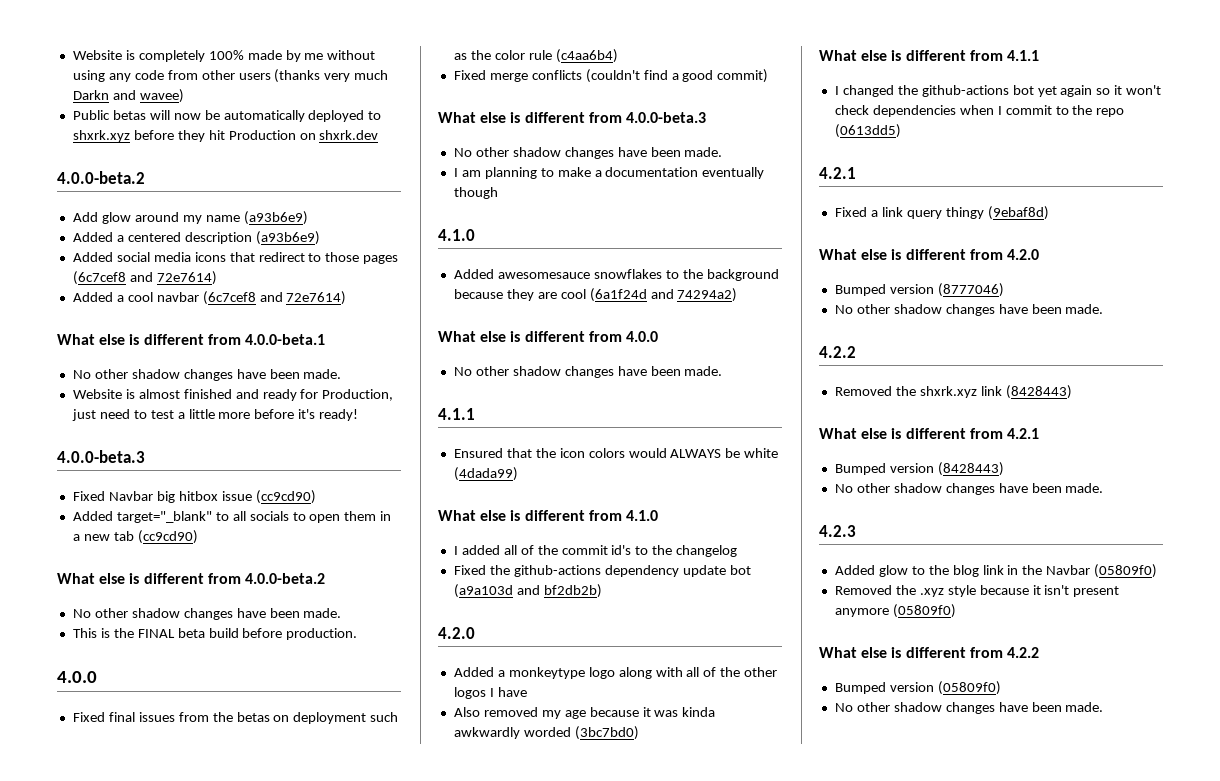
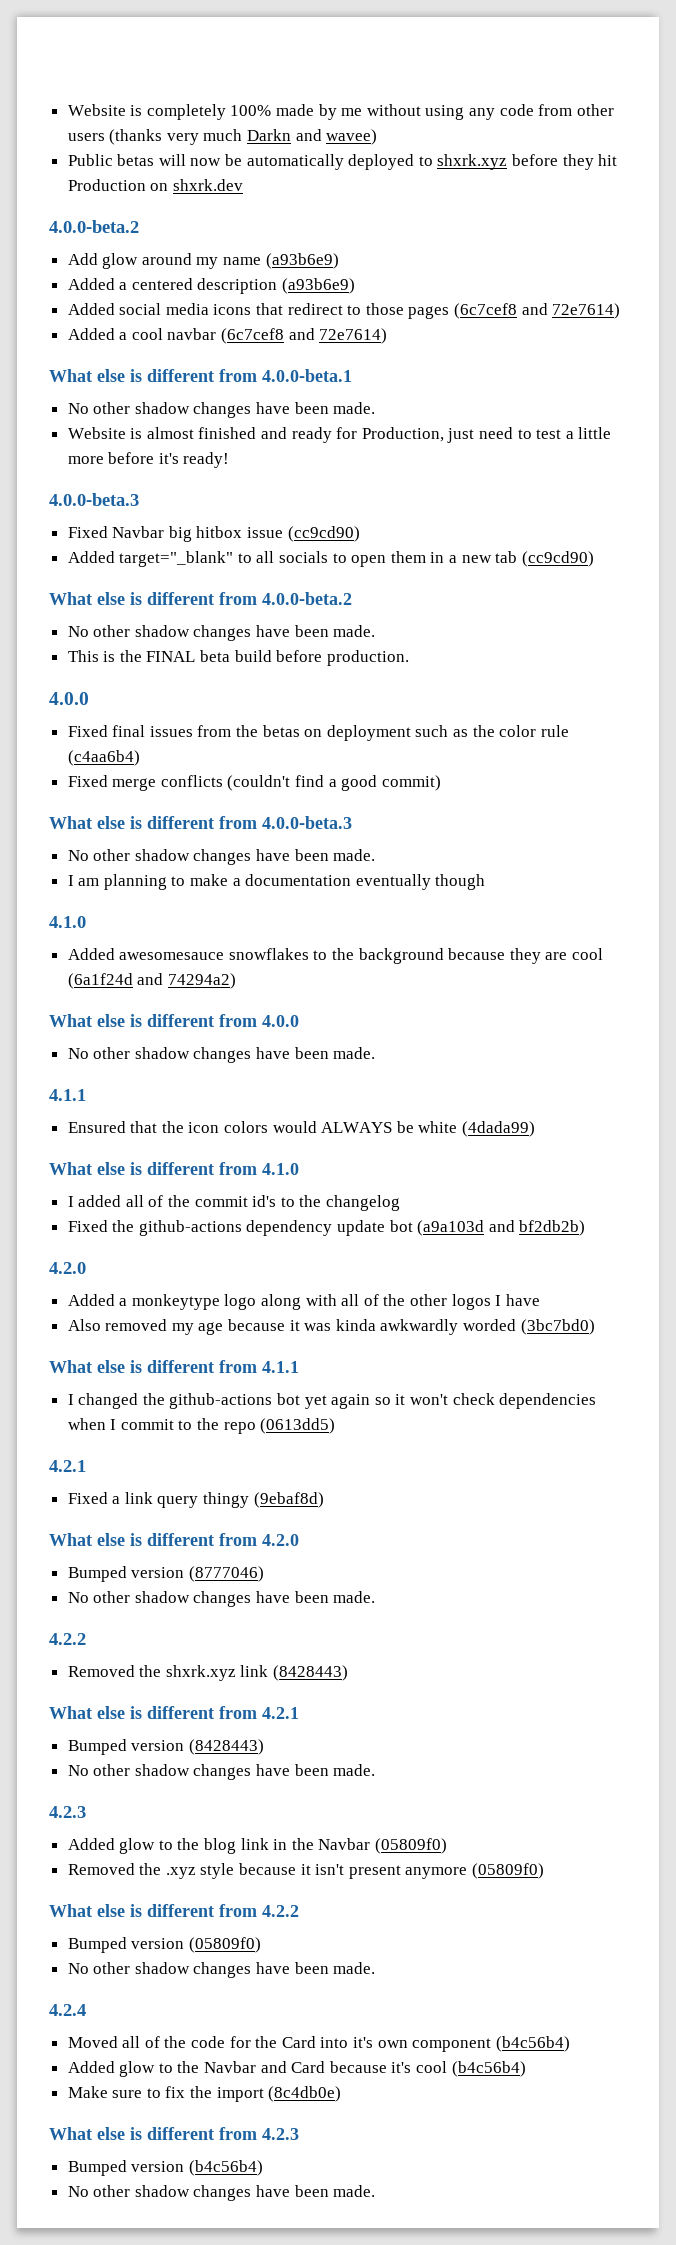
(1104, 707) none -> [49,2004,86,2016] [67,2036,570,2052] [67,2061,526,2077] [67,2086,342,2102] [49,2127,299,2140] [67,2160,263,2176] [67,2185,376,2201] // 4.2.4 // Moved all of the code for the Card into it's own component (b4c56b4) // Added glow to the Navbar and Card because it's cool (b4c56b4) // Make sure to fix the import (8c4db0e) // What else is different from 4.2.3 // Bumped version (b4c56b4) // No other shadow changes have been made.

